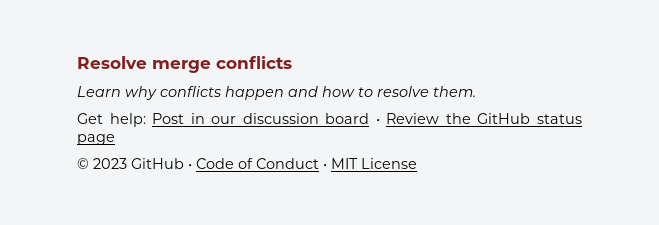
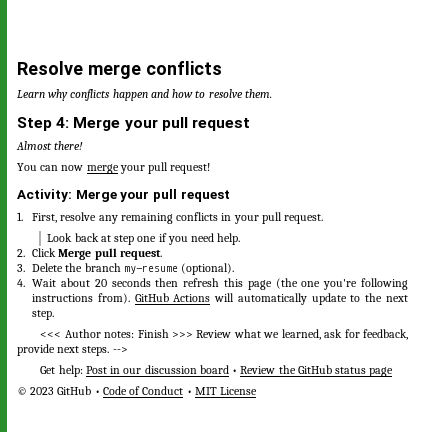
(476, 91) none -> [17,117,250,131] [16,141,84,150] [17,162,211,174] [17,189,230,202] [17,212,324,224] [47,233,241,245] [17,248,162,260] [17,263,235,275] [17,278,408,290] [32,293,408,305] [32,310,55,320] [40,329,408,340] [17,344,128,356] // Step 4: Merge your pull request // Almost there! // You can now merge your pull request! // Activity: Merge your pull request // 1. First, resolve any remaining conflicts in your pull request. // Look back at step one if you need help. // 2. Click Merge pull request. // 3. Delete the branch my-resume (optional). // 4. Wait about 20 seconds then refresh this page (the one you're following instructions from). GitHub Actions will automatically update to the next step. // <<< Author notes: Finish >>> Review what we learned, ask for feedback, provide next steps. -->

